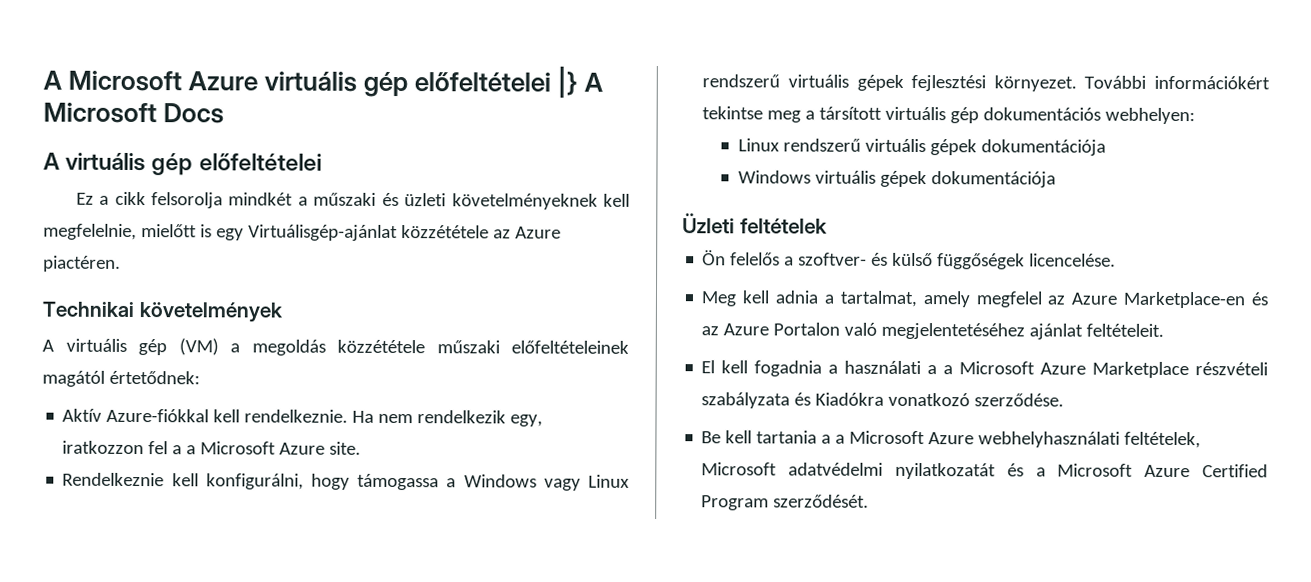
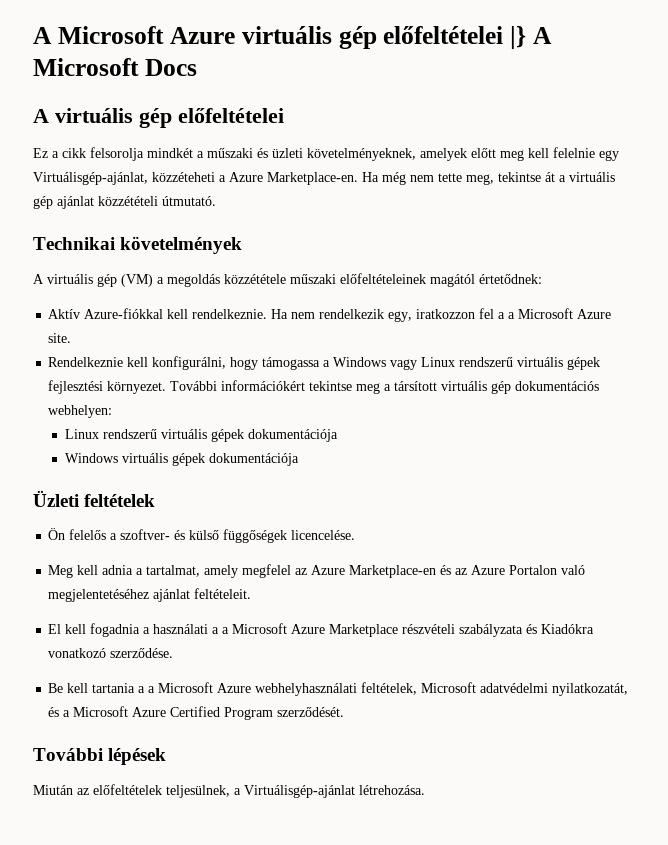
[451,193,630,210] [43,223,561,242] [43,255,121,272] követelményeknek kell megfelelnie, mielőtt is egy Virtuálisgép-ajánlat közzététele az Azure piactéren. -> [307,147,619,161] [33,172,615,185] [33,196,216,209] követelményeknek, amelyek előtt meg kell felelnie egy Virtuálisgép-ajánlat, közzéteheti a Azure Marketplace-en. Ha még nem tette meg, tekintse át a virtuális gép ajánlat közzétételi útmutató.
[894,462,996,480] nyilatkozatát -> [552,683,629,696] nyilatkozatát,
(870, 501) none -> [33,748,167,765] [33,784,425,798] // További lépések // Miután az előfeltételek teljesülnek, a Virtuálisgép-ajánlat létrehozása.

